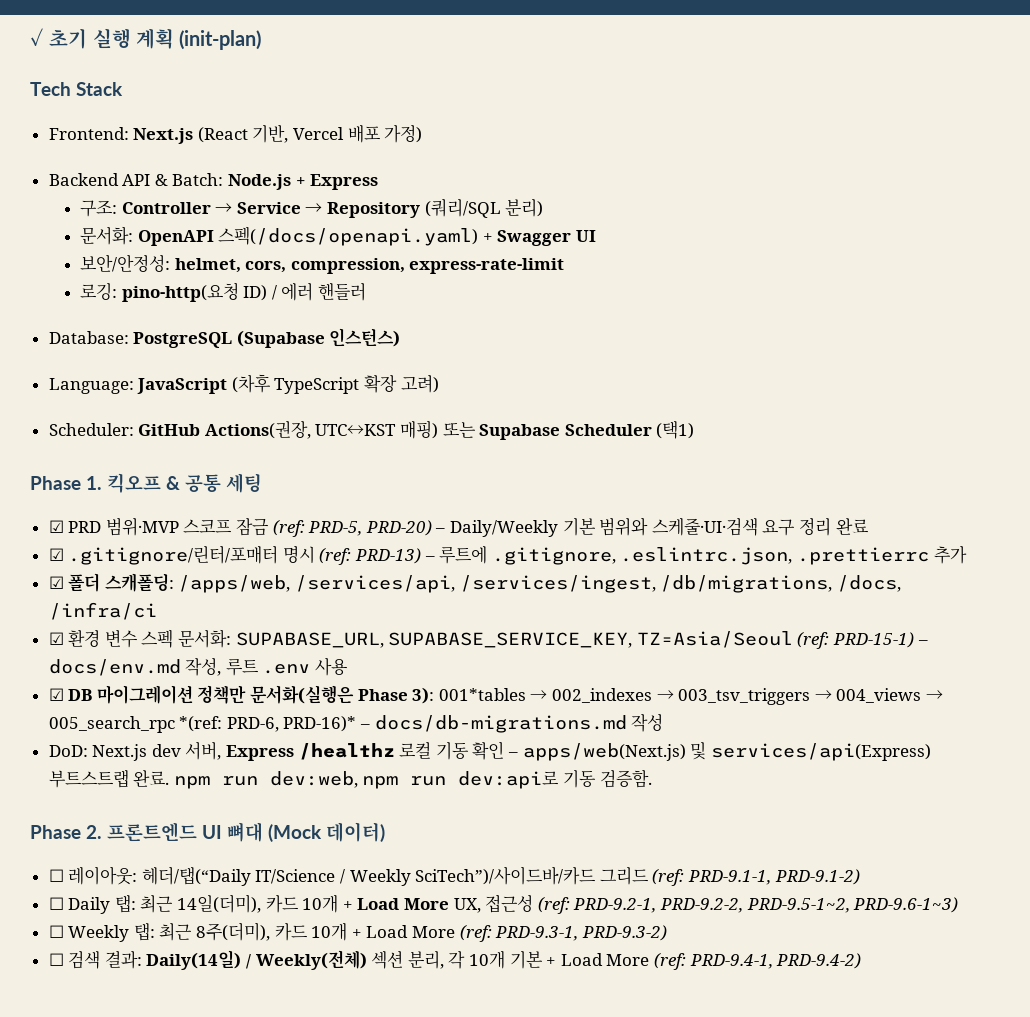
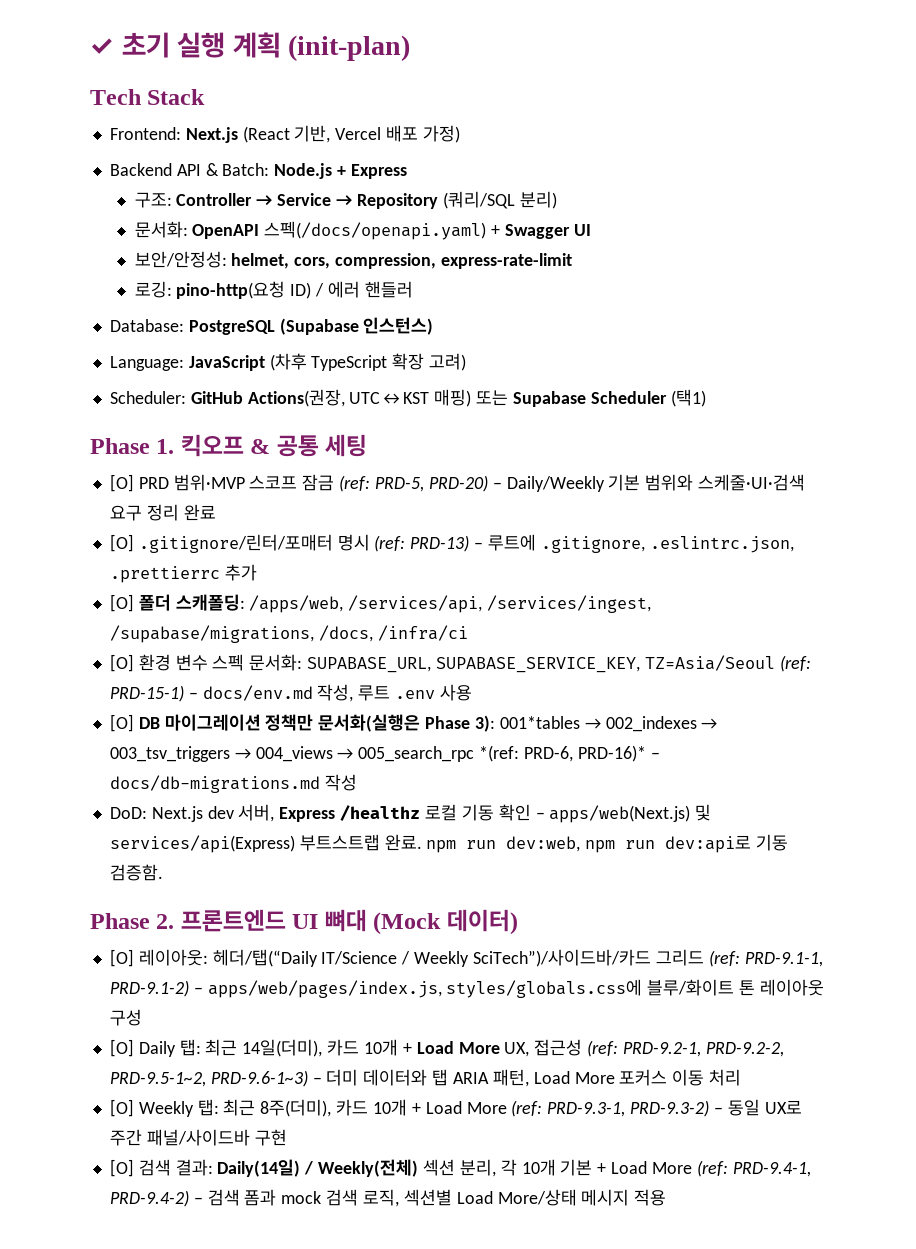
[48,520,64,533] ☑ -> [109,474,134,492] [O]
[48,548,64,561] ☑ -> [109,534,134,552] [O]
[48,576,64,589] ☑ -> [109,594,134,612] [O]
[660,575,833,593] /db/migrations, -> [109,625,314,643] /supabase/migrations,
[48,632,64,645] ☑ -> [109,654,134,672] [O]
[48,688,64,701] ☑ -> [109,714,134,732] [O]
[48,869,64,882] ☐ -> [109,949,134,967] [O]
[48,897,64,910] // ☐ -> [193,979,824,998] [109,1009,142,1026] [109,1039,134,1057] – apps/web/pages/index.js, styles/globals.css에 블루/화이트 톤 레이아웃 구성 // [O]
[48,925,64,938] // ☐ -> [312,1069,742,1087] [109,1099,134,1117] – 더미 데이터와 탭 ARIA 패턴, Load More 포커스 이동 처리 // [O]
[48,953,64,966] // ☐ -> [713,1099,802,1116] [109,1129,287,1146] [109,1159,134,1177] – 동일 UX로 주간 패널/사이드바 구현 // [O]
(862, 961) none -> [193,1189,667,1207] – 검색 폼과 mock 검색 로직, 섹션별 Load More/상태 메시지 적용

